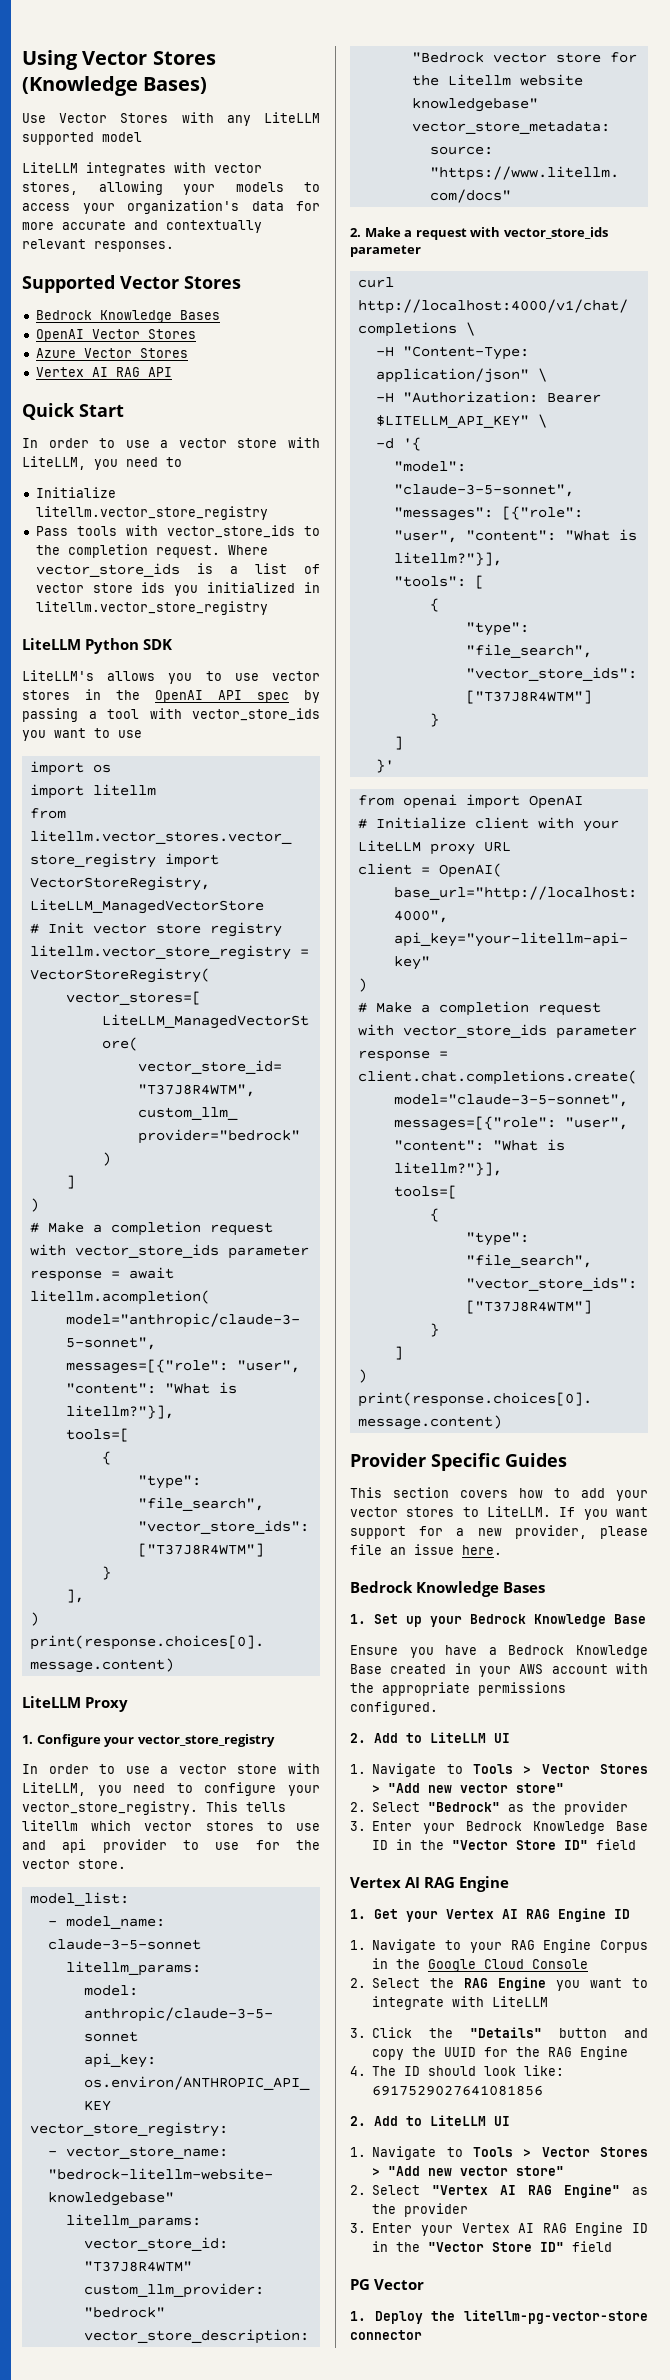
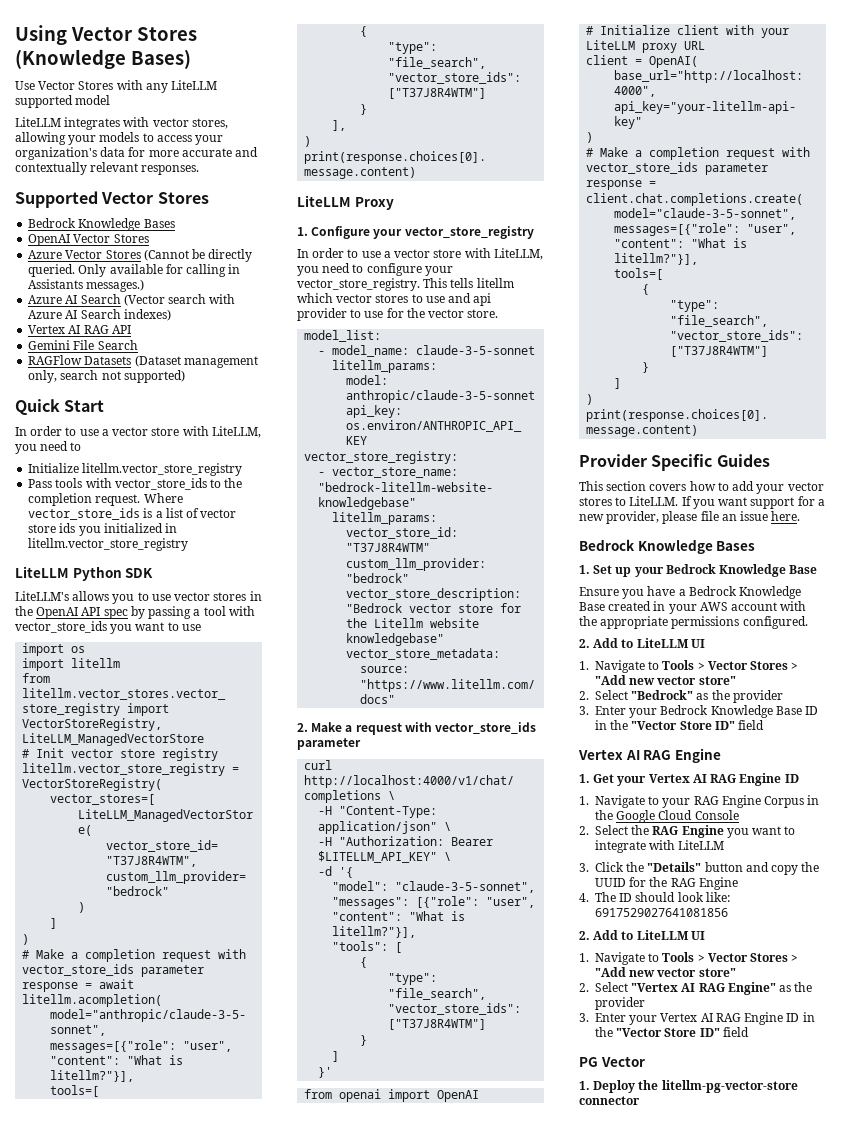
[35,367,172,377] // Vertex AI RAG API -> [143,249,253,262] [28,264,241,277] [28,279,145,292] [28,294,236,306] [28,309,171,321] [28,325,131,334] [28,340,138,350] [28,355,258,368] [28,370,185,383] (Cannot be directly queried. Only available for calling in Assistants messages.) // Azure AI Search (Vector search with Azure AI Search indexes) // Vertex AI RAG API // Gemini File Search // RAGFlow Datasets (Dataset management only, search not supported)

